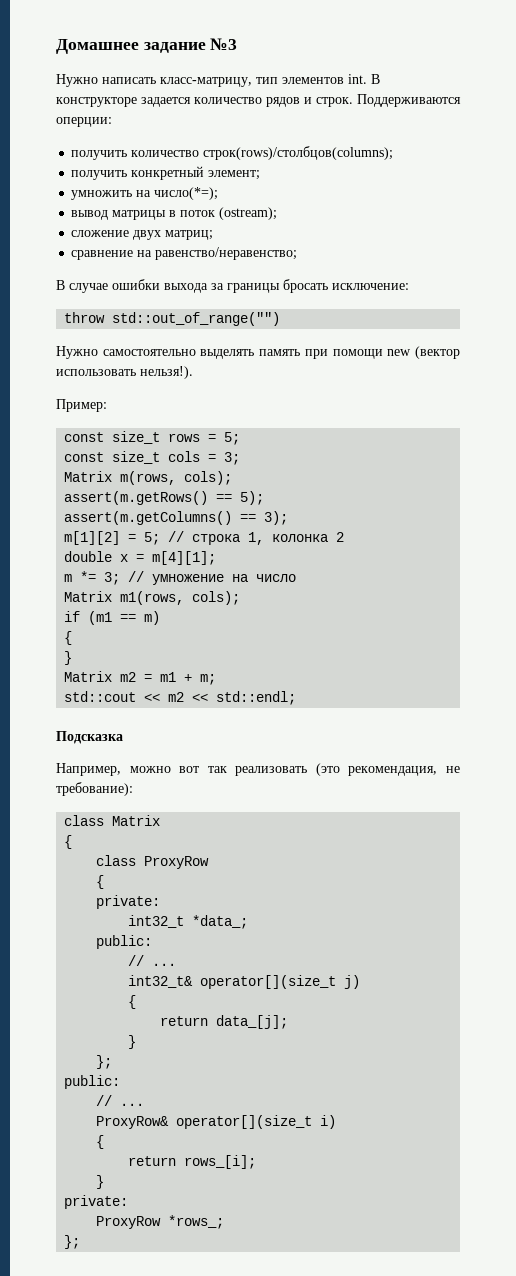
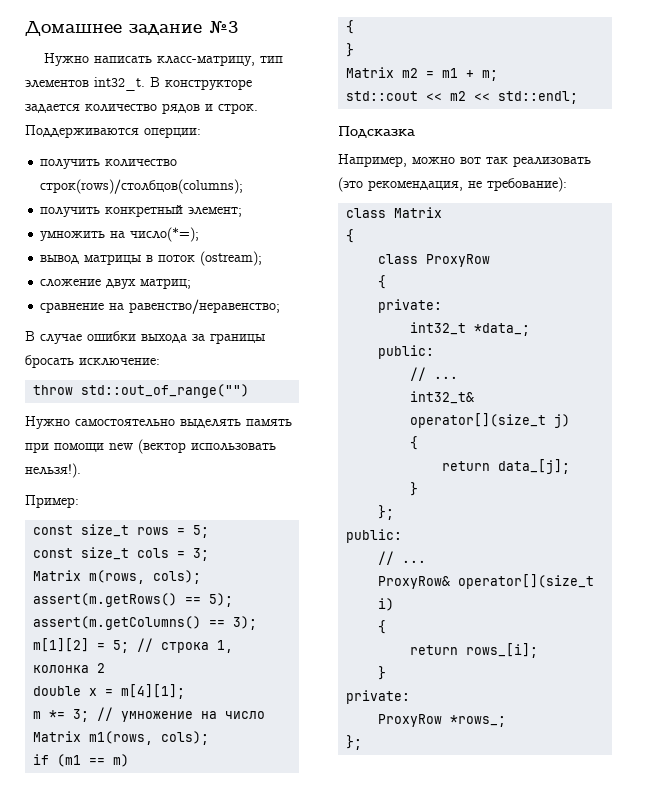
[348,74,367,84] int. -> [94,77,145,91] int32_t.

